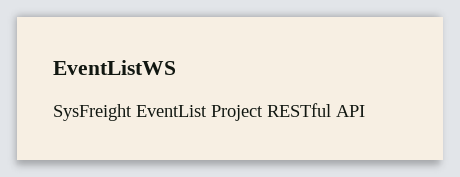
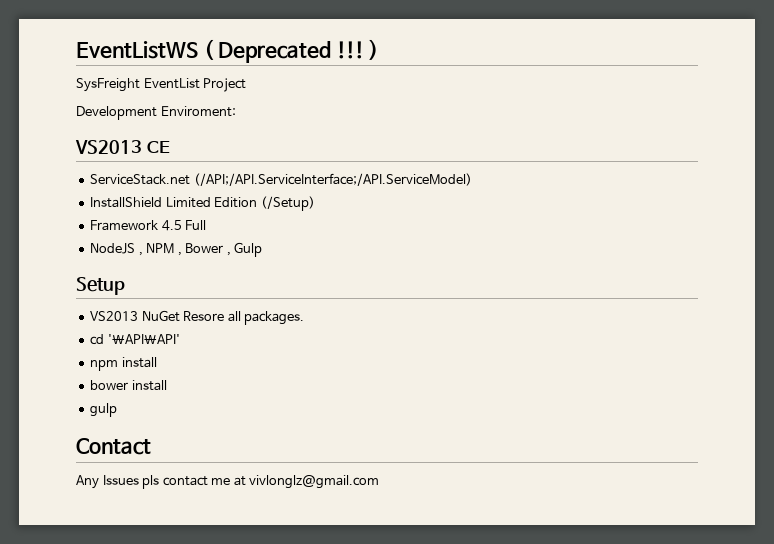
(176, 67) none -> [203,39,379,63] ( Deprecated !!! )
[267,103,365,117] RESTful API -> [76,106,236,120] [75,140,170,154] [90,173,472,186] [90,196,315,211] [90,220,207,231] [90,242,263,257] [76,277,125,295] [90,310,305,325] [90,334,180,345] [90,357,157,371] [90,380,167,391] [90,403,118,417] [76,438,151,455] [76,475,380,489] // Development Enviroment: // VS2013 CE // ServiceStack.net (/API;/API.ServiceInterface;/API.ServiceModel) // InstallShield Limited Edition (/Setup) // Framework 4.5 Full // NodeJS , NPM , Bower , Gulp // Setup // VS2013 NuGet Resore all packages. // cd '\API\API' // npm install // bower install // gulp // Contact // Any Issues pls contact me at vivlonglz@gmail.com

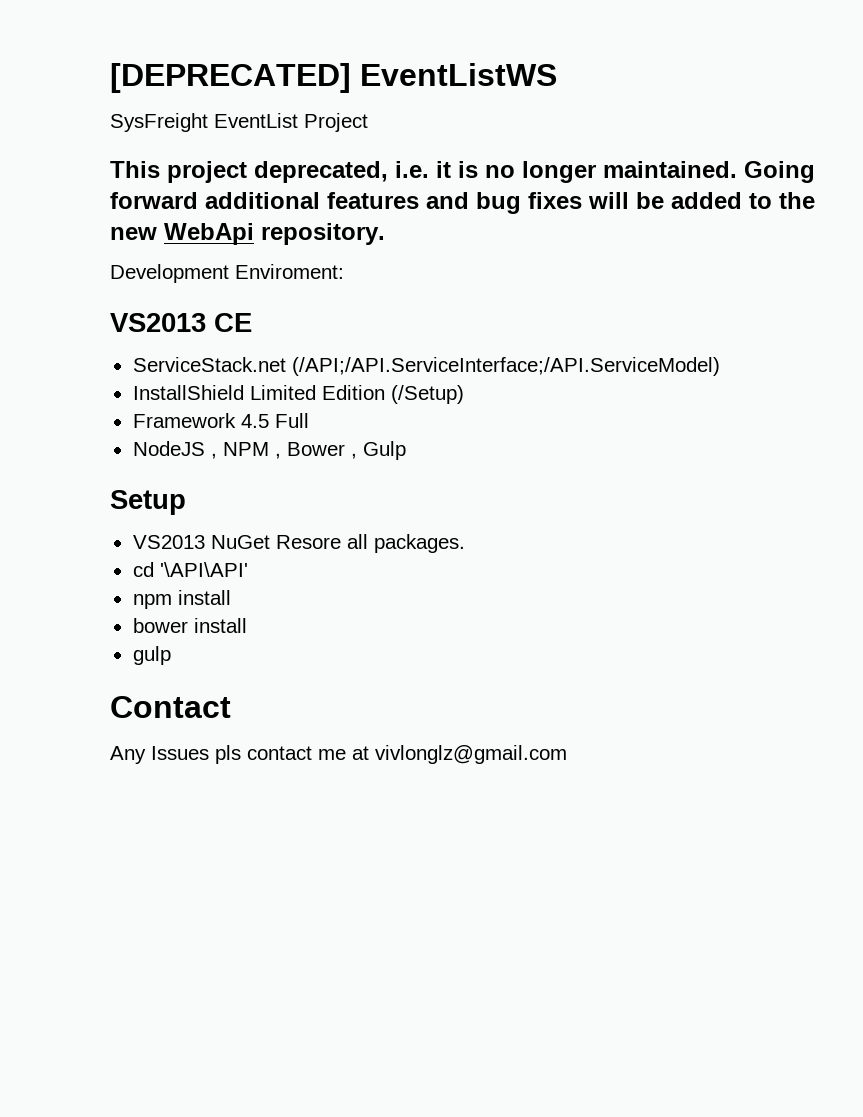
(76, 50) none -> [110,63,351,93] [DEPRECATED]
[203,39,379,63] ( Deprecated !!! ) -> (557, 74) none
(247, 85) none -> [110,161,815,183] [110,192,815,214] [110,223,385,245] // This project deprecated, i.e. it is no longer maintained. Going forward additional features and bug fixes will be added to the new WebApi repository.

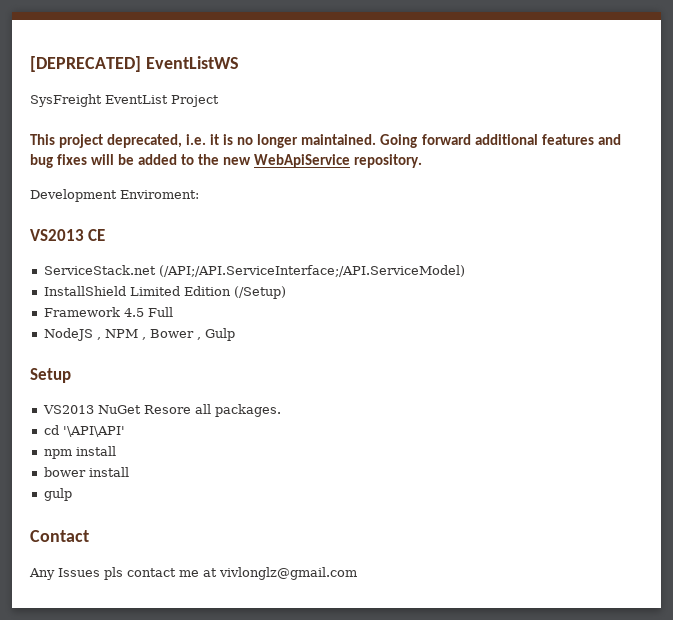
[164,223,254,245] WebApi -> [254,154,351,168] WebApiService

